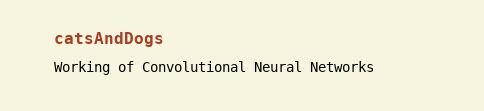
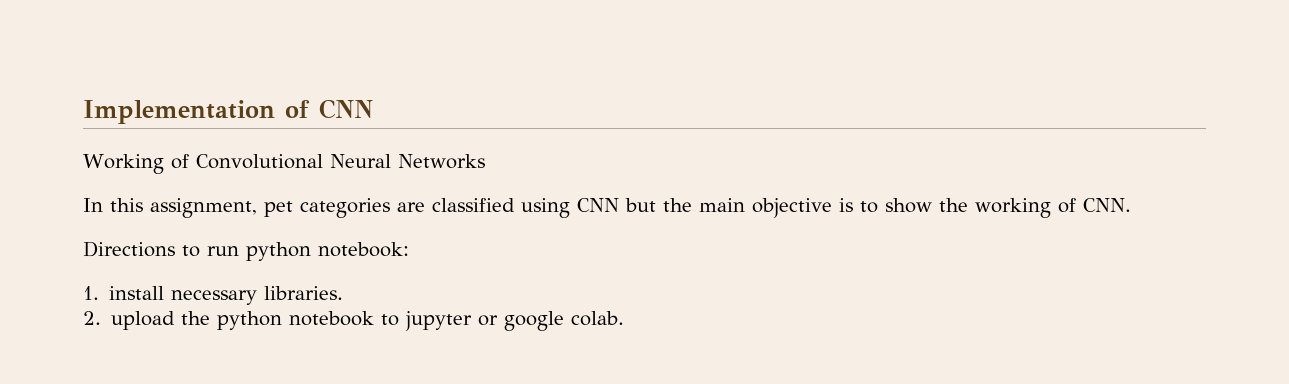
[54,32,164,47] catsAndDogs -> [83,99,373,124] Implementation of CNN
(374, 66) none -> [83,198,1131,218] [83,241,409,261] [83,286,344,305] [83,311,625,331] // In this assignment, pet categories are classified using CNN but the main objective is to show the working of CNN. // Directions to run python notebook: // 1. install necessary libraries. // 2. upload the python notebook to jupyter or google colab.

